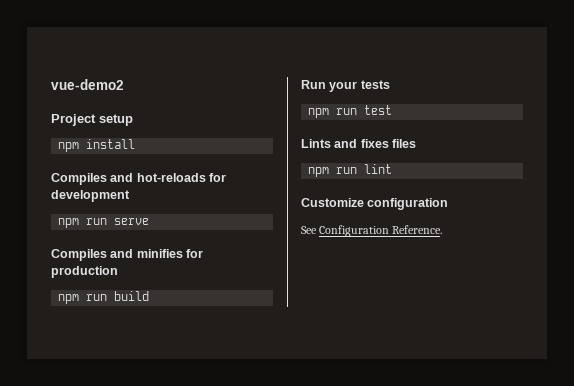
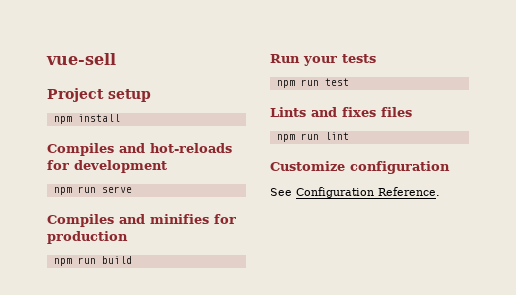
[51,79,124,90] vue-demo2 -> [46,53,116,65] vue-sell

